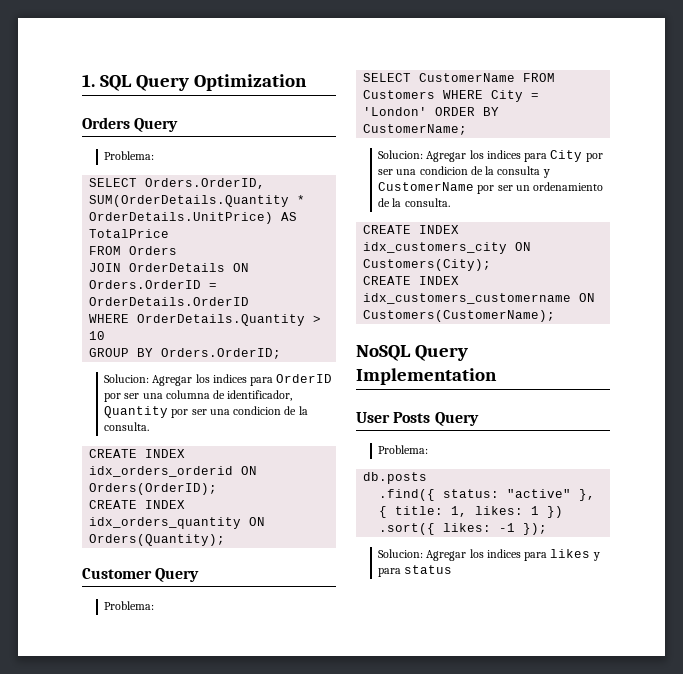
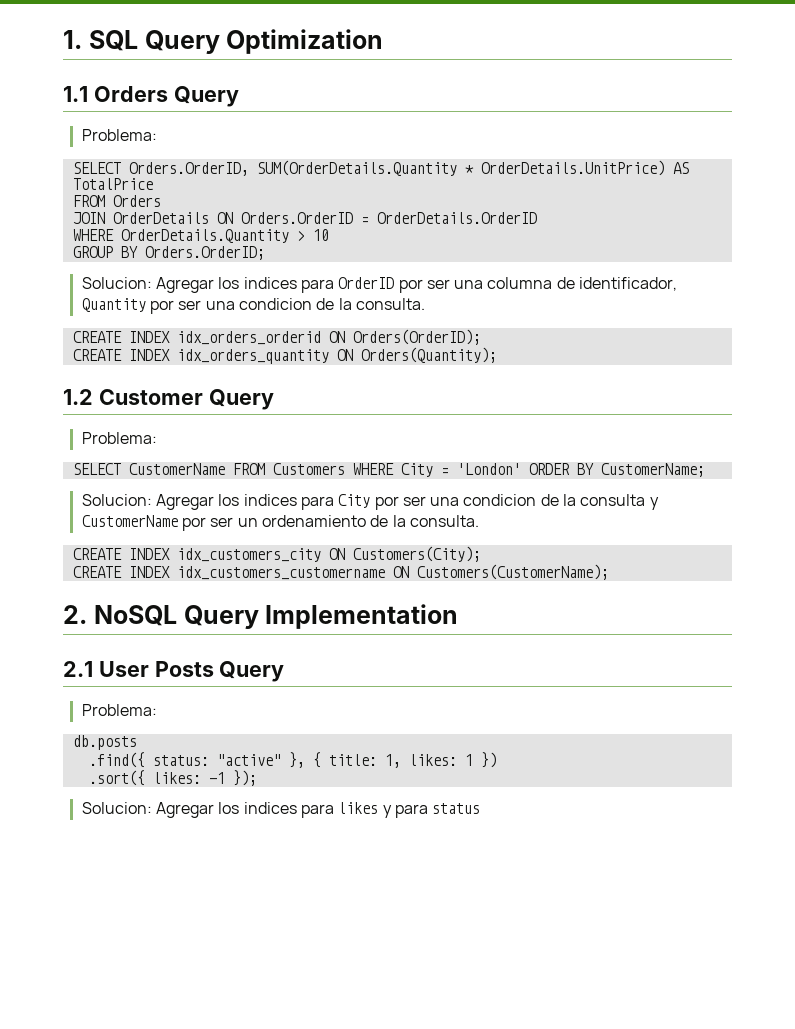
(307, 82) none -> [63,86,88,102] 1.1
(226, 540) none -> [63,389,93,405] 1.2
(556, 316) none -> [63,605,87,624] 2.
(497, 376) none -> [63,661,93,677] 2.1

